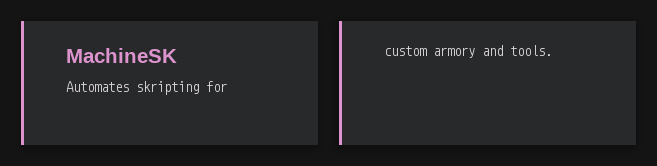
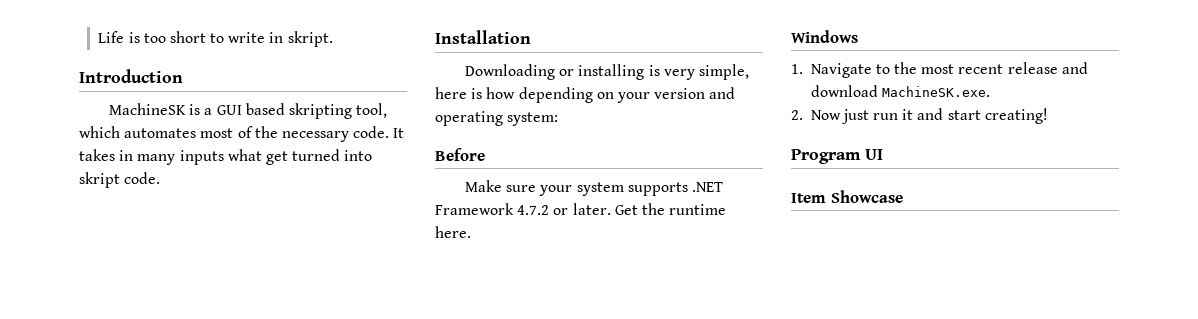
[66,48,177,63] [66,81,227,95] [384,45,552,58] MachineSK // Automates skripting for custom armory and tools. -> [98,31,333,47] [79,69,183,83] [108,103,388,119] [79,126,405,142] [79,149,373,165] [79,172,161,188] [435,30,531,44] [464,64,749,80] [435,87,736,103] [435,111,559,126] [435,148,485,161] [464,180,723,196] [435,203,727,215] [435,226,471,238] [791,30,858,43] [791,62,1088,78] [810,85,990,97] [791,108,1048,124] [791,149,883,164] [791,190,903,203] Life is too short to write in skript. // Introduction // MachineSK is a GUI based skripting tool, which automates most of the necessary code. It takes in many inputs what get turned into skript code. // Installation // Downloading or installing is very simple, here is how depending on your version and operating system: // Before // Make sure your system supports .NET Framework 4.7.2 or later. Get the runtime here. // Windows // 1. Navigate to the most recent release and download MachineSK.exe. // 2. Now just run it and start creating! // Program UI // Item Showcase

